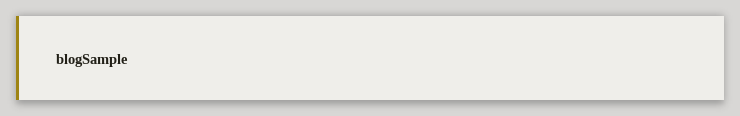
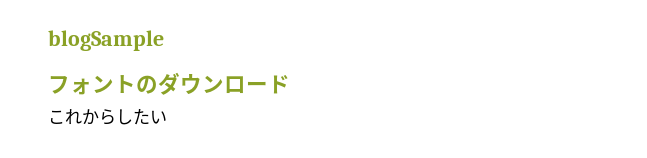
(128, 60) none -> [48,72,290,95] [48,108,167,125] // フォントのダウンロード // これからしたい

